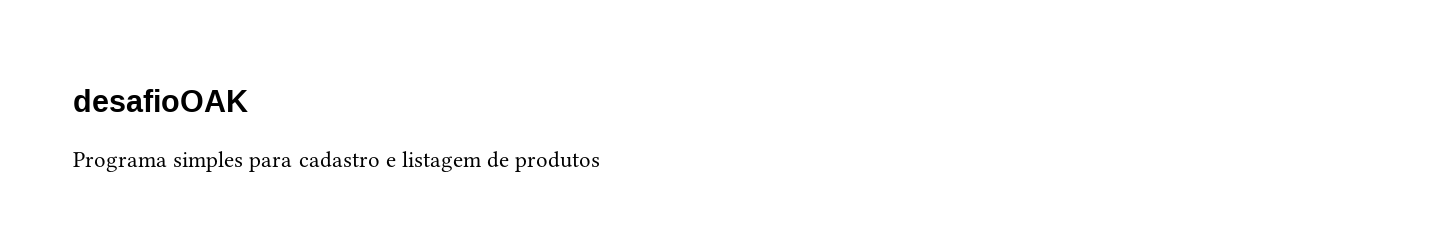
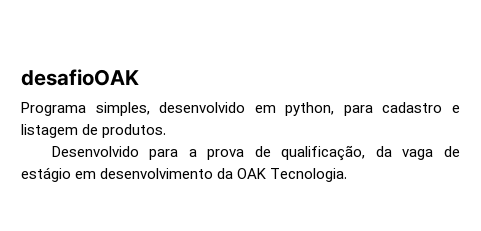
[173,151,244,172] simples -> [95,102,335,116] simples, desenvolvido em python,
[515,151,601,172] produtos -> [102,124,167,138] [51,145,461,161] [21,167,348,182] produtos. // Desenvolvido para a prova de qualificação, da vaga de estágio em desenvolvimento da OAK Tecnologia.

